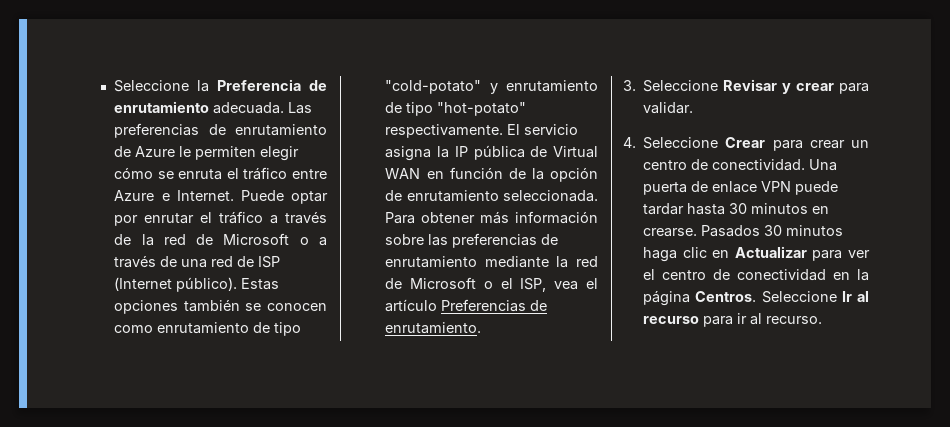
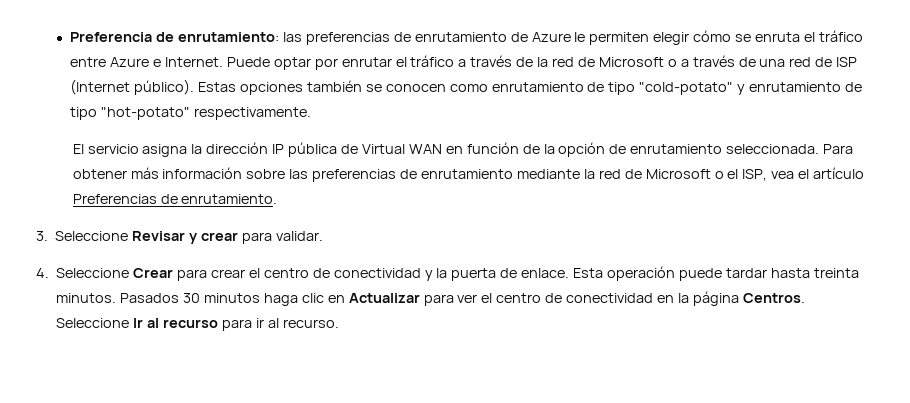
[114,79,327,92] [114,101,313,114] Seleccione la Preferencia de enrutamiento adecuada. Las -> [70,32,302,42] Preferencia de enrutamiento: las
(504, 131) none -> (312, 113) //
(450, 152) none -> [206,142,269,154] dirección
[851,140,869,148] [643,159,838,171] [643,181,839,195] [643,203,830,215] [643,228,698,237] un centro de conectividad. Una puerta de enlace VPN puede tardar hasta 30 minutos en crearse. -> [248,266,859,281] [56,293,117,303] el centro de conectividad y la puerta de enlace. Esta operación puede tardar hasta treinta minutos.

